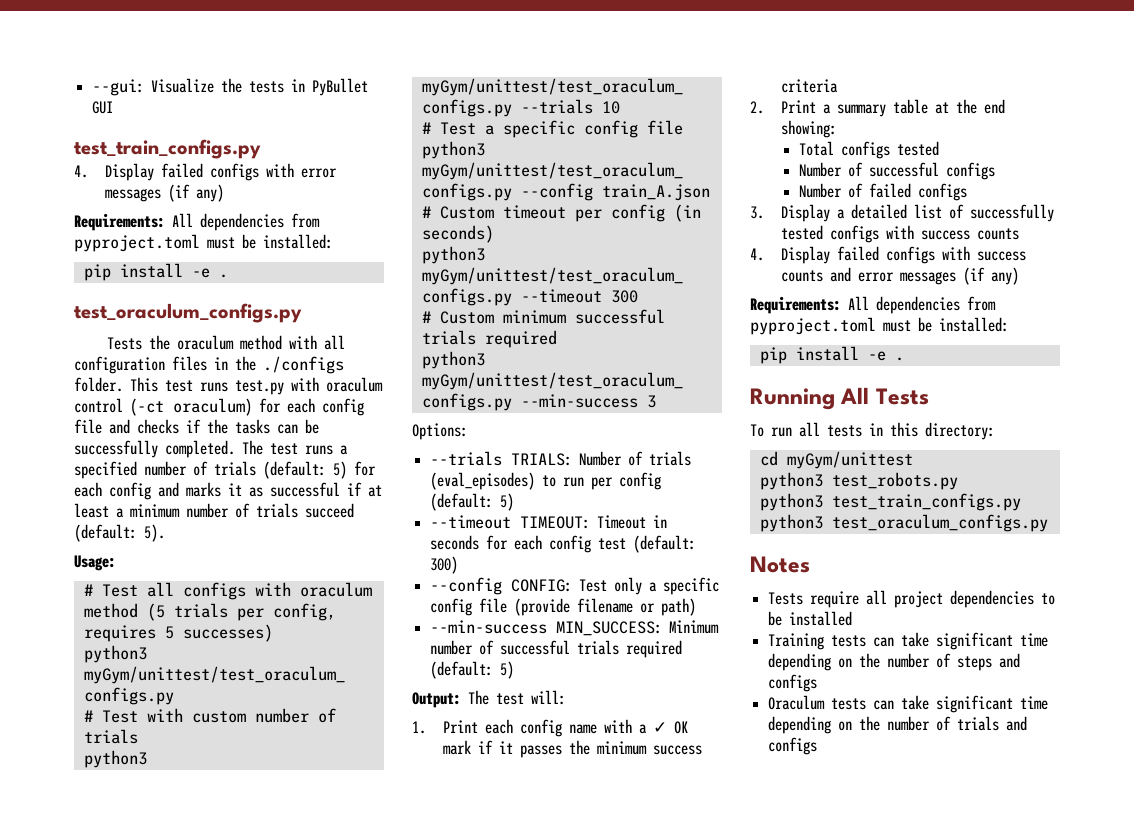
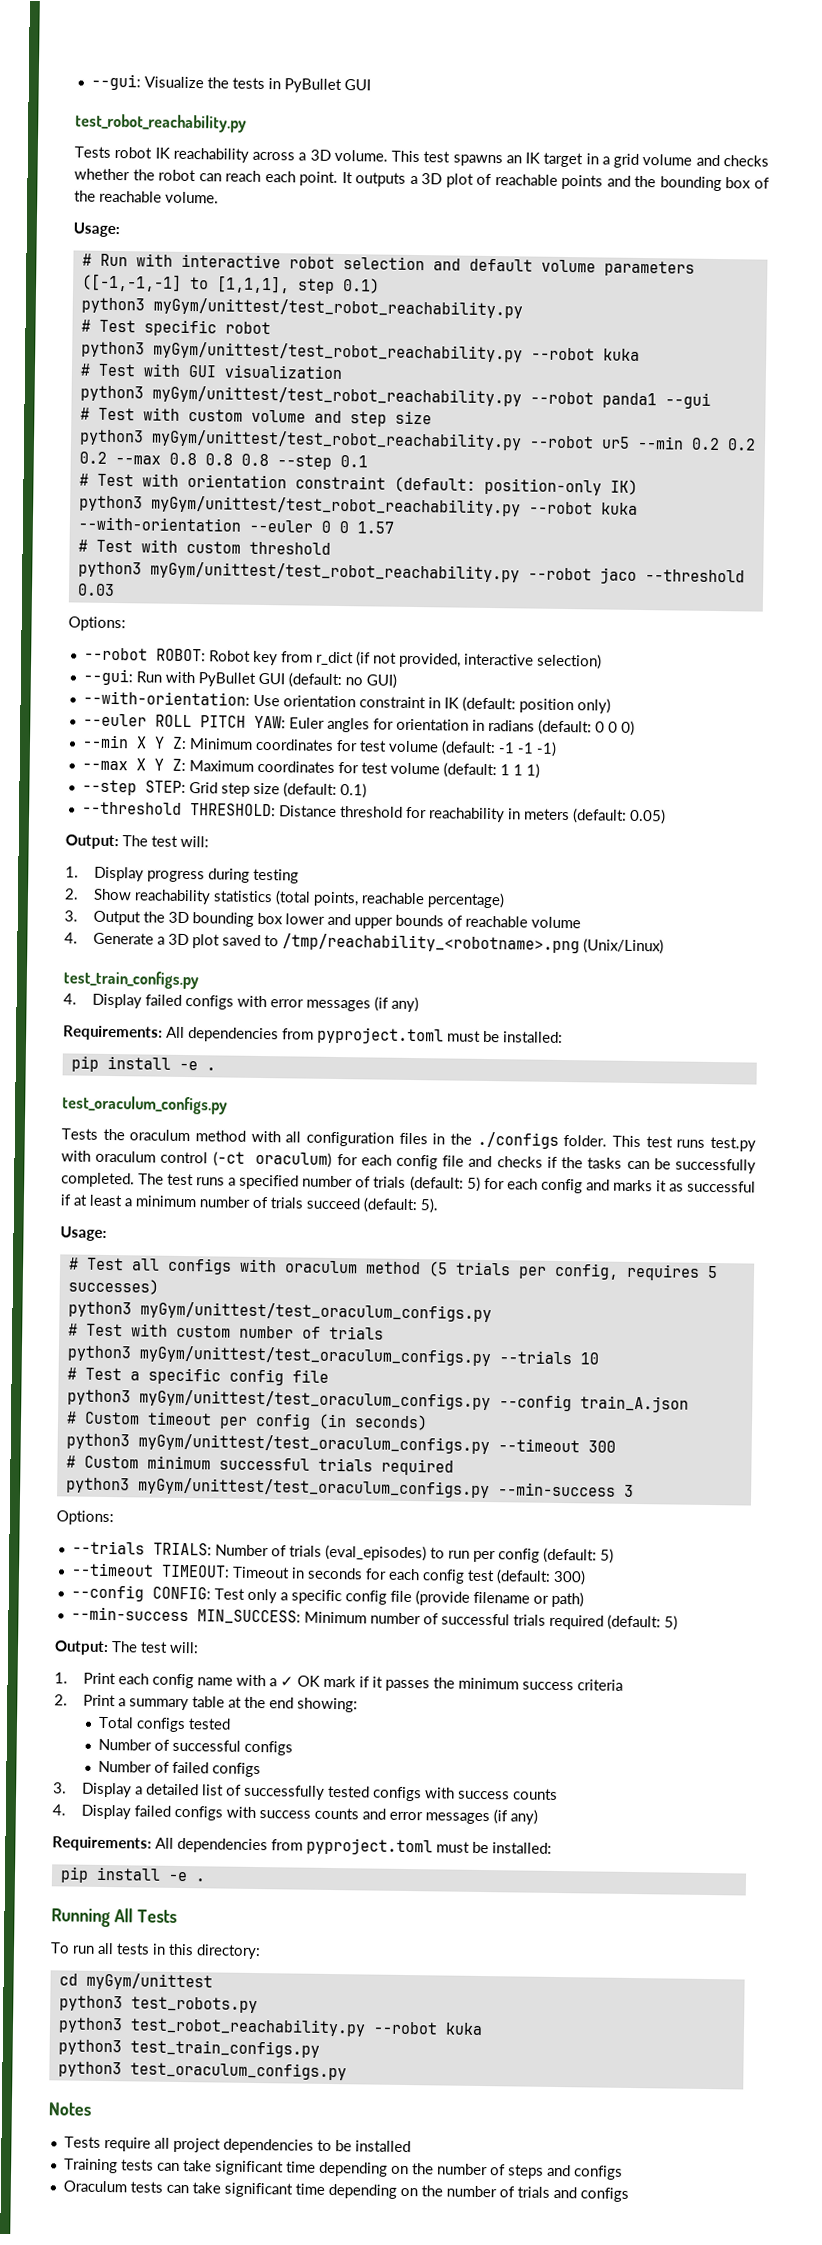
(114, 107) none -> [75,113,247,133] [74,146,769,168] [74,168,770,192] [74,190,219,204] [73,222,120,238] [81,253,695,277] [81,273,380,294] [80,297,523,319] [80,319,271,337] [80,341,640,363] [79,363,343,380] [79,385,711,409] [79,407,432,427] [78,429,756,451] [78,451,368,470] [78,473,638,496] [78,495,638,517] [77,516,394,534] [77,539,331,555] [77,561,745,584] [76,583,115,597] [68,616,126,632] [83,647,602,670] [82,668,397,689] [82,690,611,714] [82,713,635,736] [81,734,557,757] [81,758,540,779] [81,779,367,799] [81,801,666,825] [65,834,209,850] [65,866,299,884] [64,888,505,909] [64,910,581,929] [64,932,664,955] // test_robot_reachability.py // Tests robot IK reachability across a 3D volume. This test spawns an IK target in a grid volume and checks whether the robot can reach each point. It outputs a 3D plot of reachable points and the bounding box of the reachable volume. // Usage: // # Run with interactive robot selection and default volume parameters ([-1,-1,-1] to [1,1,1], step 0.1) // python3 myGym/unittest/test_robot_reachability.py // # Test specific robot // python3 myGym/unittest/test_robot_reachability.py --robot kuka // # Test with GUI visualization // python3 myGym/unittest/test_robot_reachability.py --robot panda1 --gui // # Test with custom volume and step size // python3 myGym/unittest/test_robot_reachability.py --robot ur5 --min 0.2 0.2 0.2 --max 0.8 0.8 0.8 --step 0.1 // # Test with orientation constraint (default: position-only IK) // python3 myGym/unittest/test_robot_reachability.py --robot kuka --with-orientation --euler 0 0 1.57 // # Test with custom threshold // python3 myGym/unittest/test_robot_reachability.py --robot jaco --threshold 0.03 // Options: // --robot ROBOT: Robot key from r_dict (if not provided, interactive selection) // --gui: Run with PyBullet GUI (default: no GUI) // --with-orientation: Use orientation constraint in IK (default: position only) // --euler ROLL PITCH YAW: Euler angles for orientation in radians (default: 0 0 0) // --min X Y Z: Minimum coordinates for test volume (default: -1 -1 -1) // --max X Y Z: Maximum coordinates for test volume (default: 1 1 1) // --step STEP: Grid step size (default: 0.1) // --threshold THRESHOLD: Distance threshold for reachability in meters (default: 0.05) // Output: The test will: // 1. Display progress during testing // 2. Show reachability statistics (total points, reachable percentage) // 3. Output the 3D bounding box lower and upper bounds of reachable volume // 4. Generate a 3D plot saved to /tmp/reachability_<robotname>.png (Unix/Linux)
(958, 481) none -> [57,2017,483,2037] // python3 test_robot_reachability.py --robot kuka

